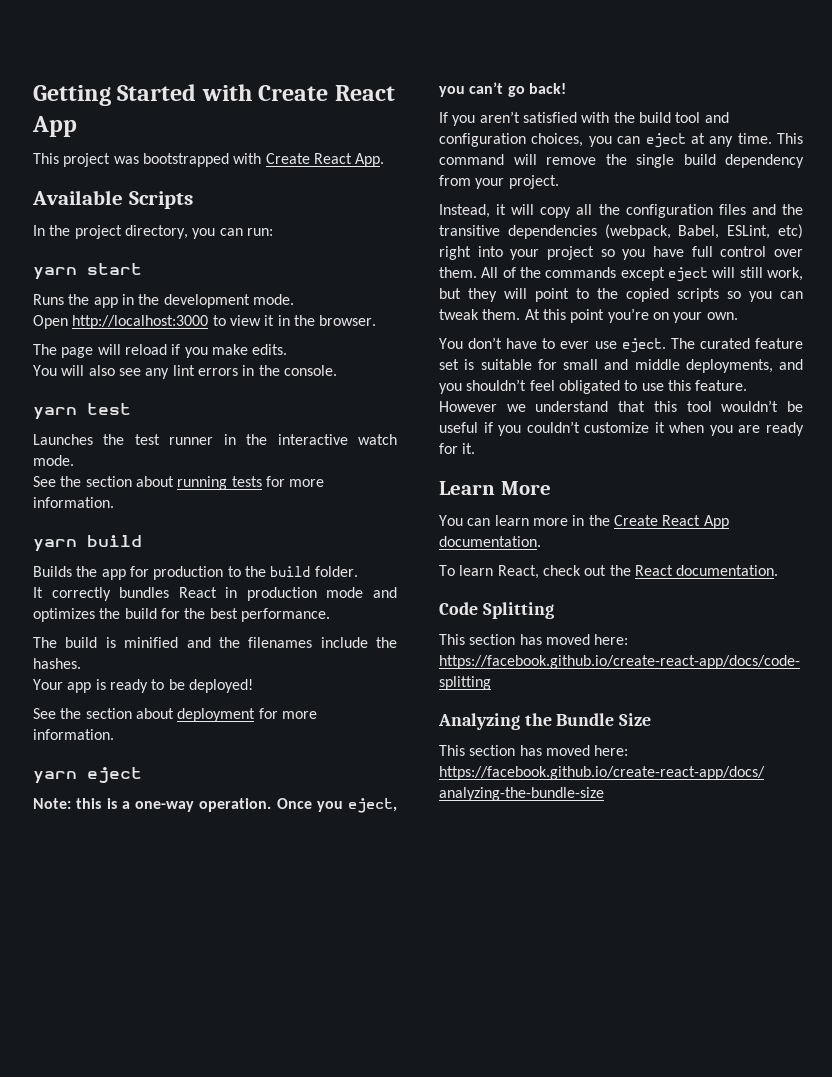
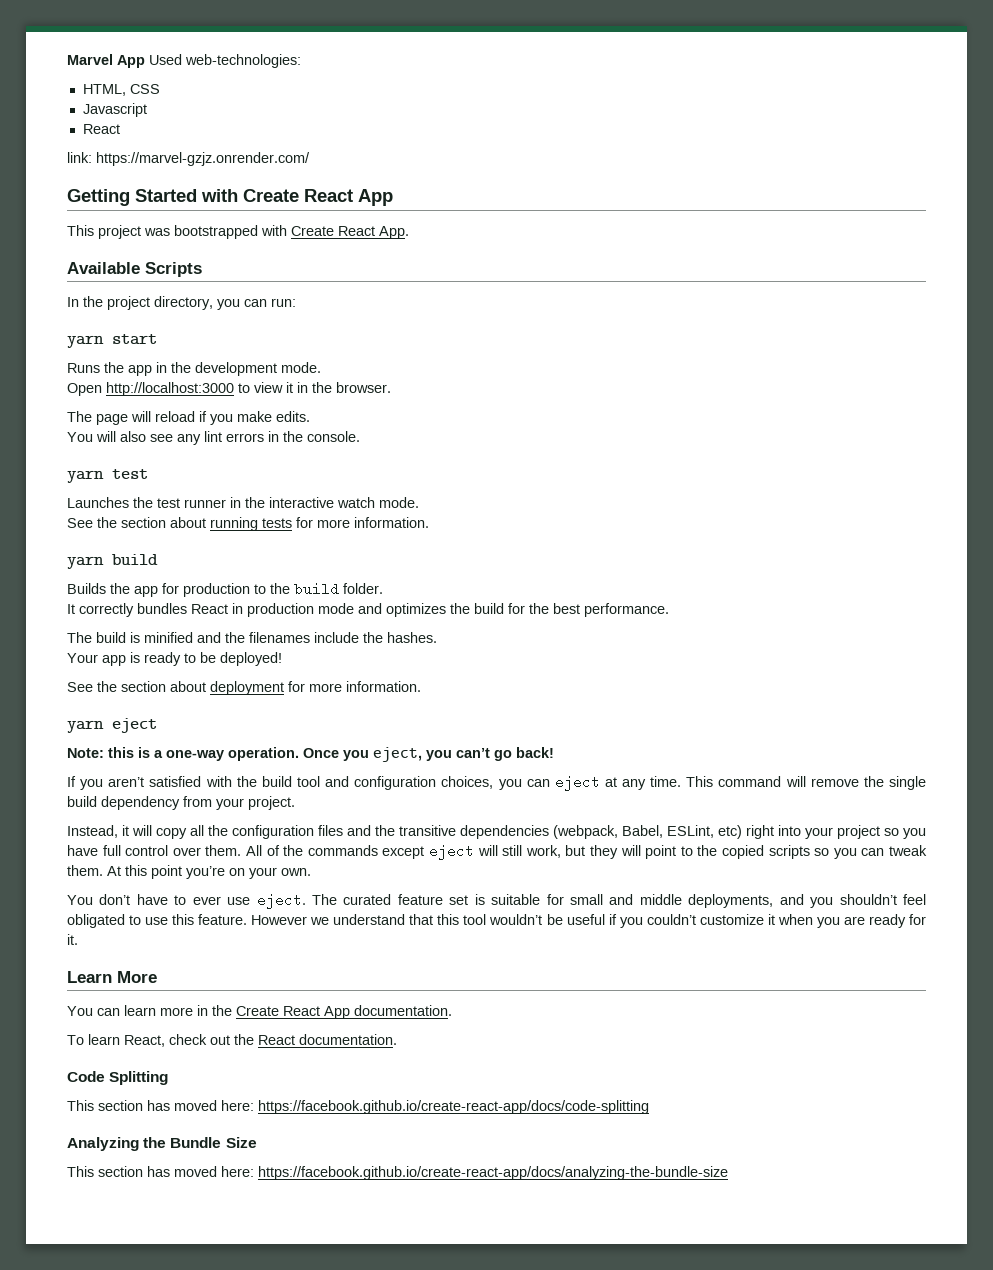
(33, 95) none -> [67,54,301,68] [82,84,160,96] [82,103,147,117] [82,124,120,134] [67,152,310,166] Marvel App Used web-technologies: // HTML, CSS // Javascript // React // link: https://marvel-gzjz.onrender.com/ //

